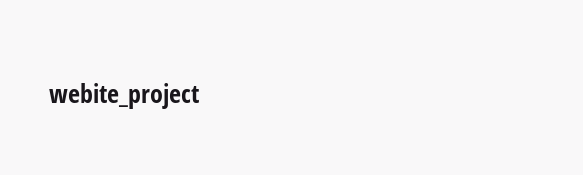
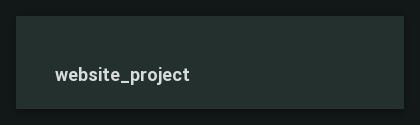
[49,83,199,109] webite_project -> [55,67,190,85] website_project

